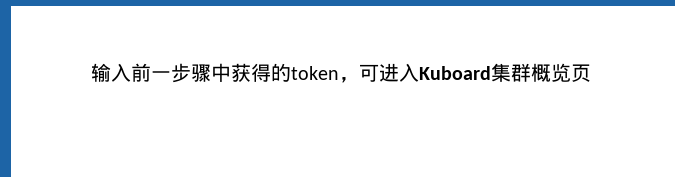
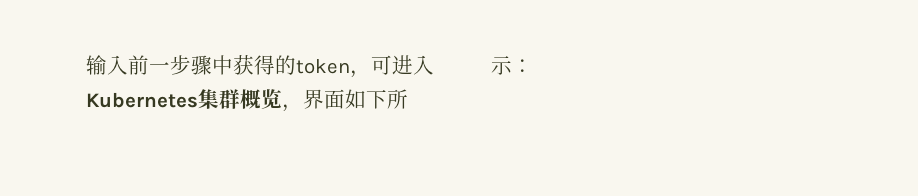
[419,66,491,80] Kuboard -> [86,92,198,108] Kubernetes
[571,64,591,82] 页 -> [282,89,408,112] [491,56,533,75] ，界面如下所示：

